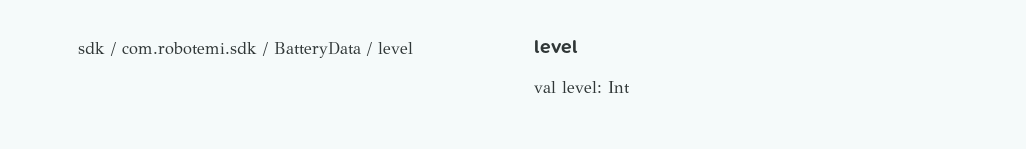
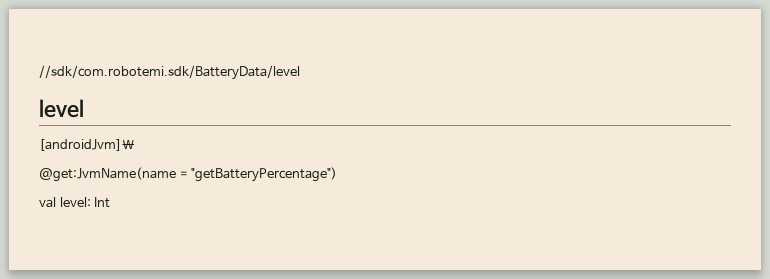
[78,41,413,58] [534,40,578,54] sdk / com.robotemi.sdk / BatteryData / level // level -> [39,65,300,80] [39,99,84,118] [39,139,135,151] [39,167,338,182] //sdk/com.robotemi.sdk/BatteryData/level // level // [androidJvm]\ // @get:JvmName(name = "getBatteryPercentage")

